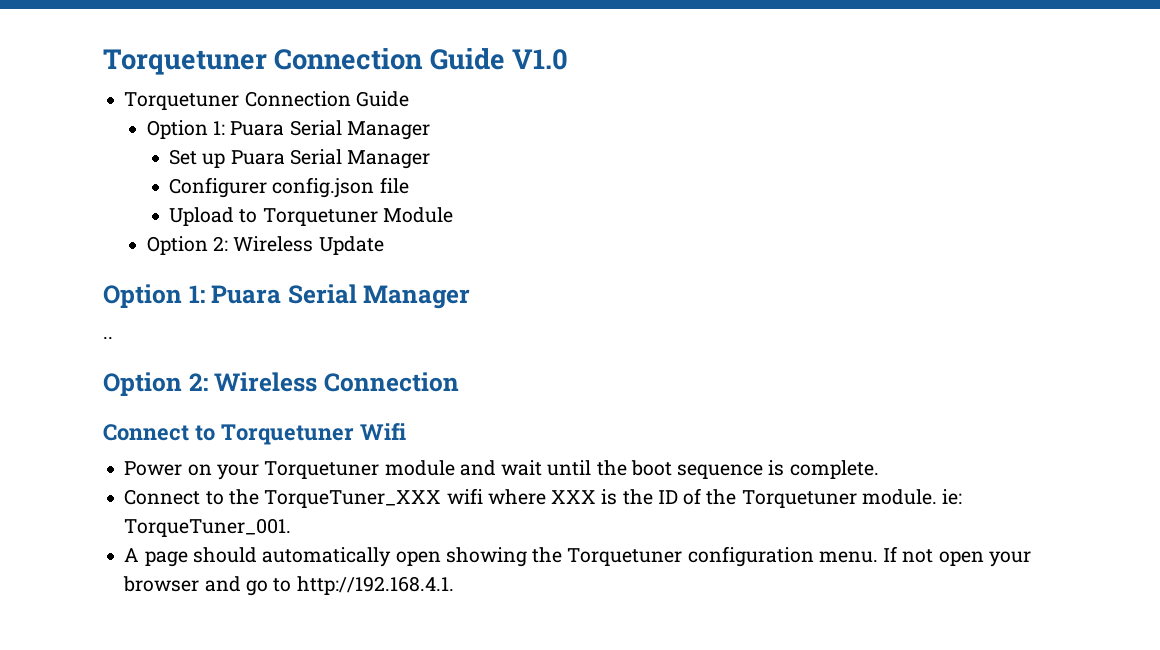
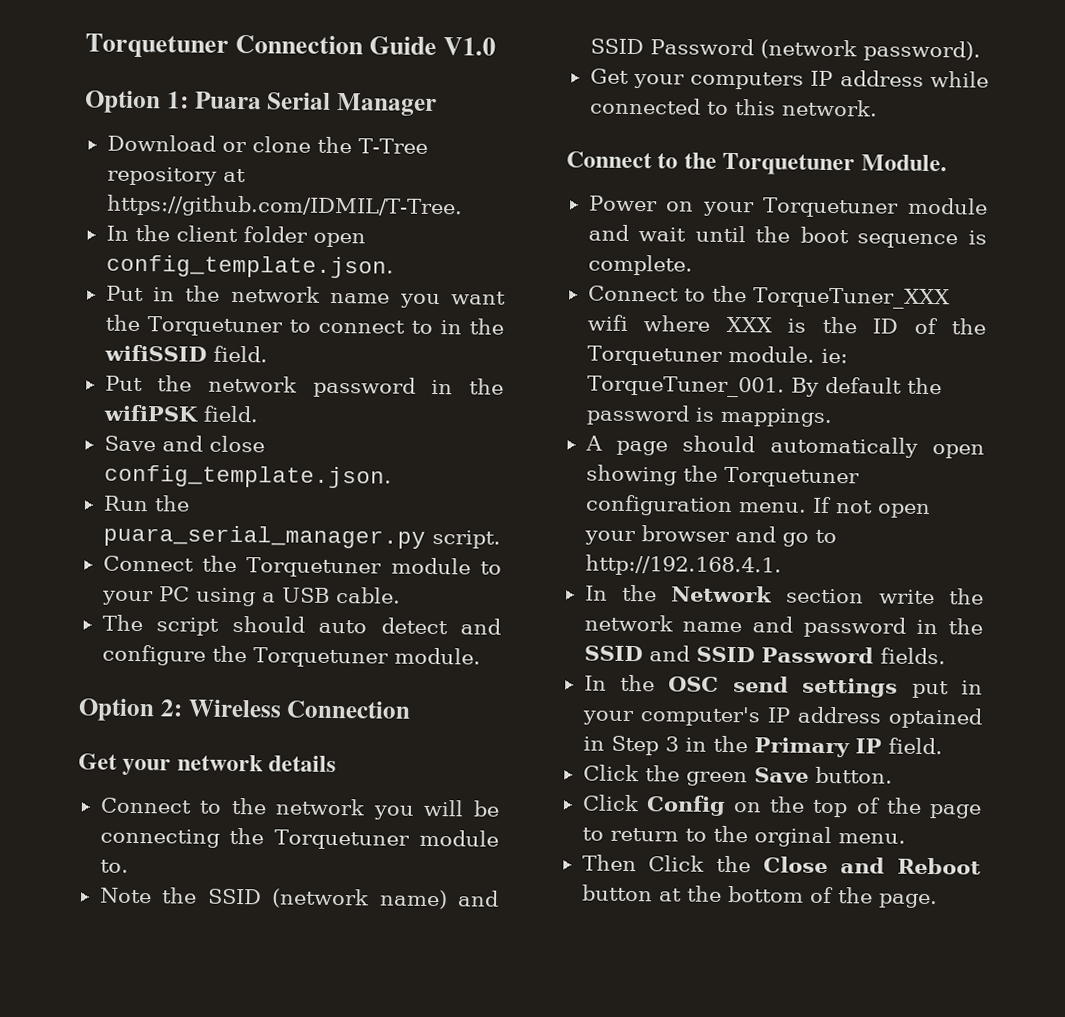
[124,91,409,110] [146,120,430,140] [169,149,431,169] [169,177,409,198] [169,207,453,226] [146,236,384,255] [103,284,471,309] [103,337,113,339] [103,372,459,396] [103,423,406,445] // Torquetuner Connection Guide // Option 1: Puara Serial Manager // Set up Puara Serial Manager // Configurer config.json file // Upload to Torquetuner Module // Option 2: Wireless Update // Option 1: Puara Serial Manager // .. // Option 2: Wireless Connection // Connect to Torquetuner Wifi -> [84,90,437,117] [106,134,428,154] [106,166,246,186] [105,194,463,219] [105,224,366,248] [105,254,394,279] [105,285,506,309] [104,314,504,337] [103,344,268,363] [104,375,504,398] [102,404,259,423] [103,435,265,453] [103,464,392,489] [102,495,190,512] [102,524,501,549] [102,555,502,578] [101,586,401,607] [101,614,501,636] [101,644,481,668] [78,698,412,722] [78,753,337,776] [99,797,500,820] [99,827,499,850] [99,859,129,873] [98,887,499,910] [589,38,981,62] [589,68,989,90] [589,97,878,117] [566,151,947,176] // Option 1: Puara Serial Manager // Download or clone the T-Tree repository at https://github.com/IDMIL/T-Tree. // In the client folder open config_template.json. // Put in the network name you want the Torquetuner to connect to in the wifiSSID field. // Put the network password in the wifiPSK field. // Save and close config_template.json. // Run the puara_serial_manager.py script. // Connect the Torquetuner module to your PC using a USB cable. // The script should auto detect and configure the Torquetuner module. // Option 2: Wireless Connection // Get your network details // Connect to the network you will be connecting the Torquetuner module to. // Note the SSID (network name) and SSID Password (network password). // Get your computers IP address while connected to this network. // Connect to the Torquetuner Module.
(292, 527) none -> [790,376,942,397] [585,404,833,428] By default the password is mappings.
(454, 585) none -> [584,584,984,605] [583,614,983,638] [583,645,946,665] [583,674,983,699] [581,706,982,729] [582,735,943,758] [582,764,893,787] [581,794,982,819] [581,825,906,848] [581,854,981,875] [581,884,938,909] // In the Network section write the network name and password in the SSID and SSID Password fields. // In the OSC send settings put in your computer's IP address optained in Step 3 in the Primary IP field. // Click the green Save button. // Click Config on the top of the page to return to the orginal menu. // Then Click the Close and Reboot button at the bottom of the page.

